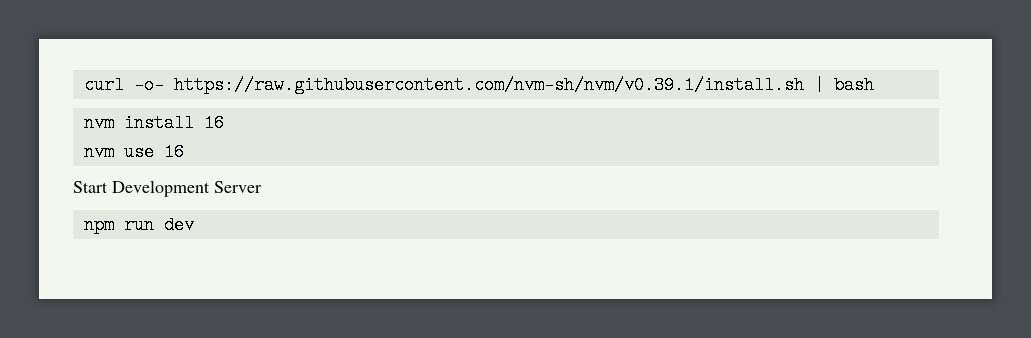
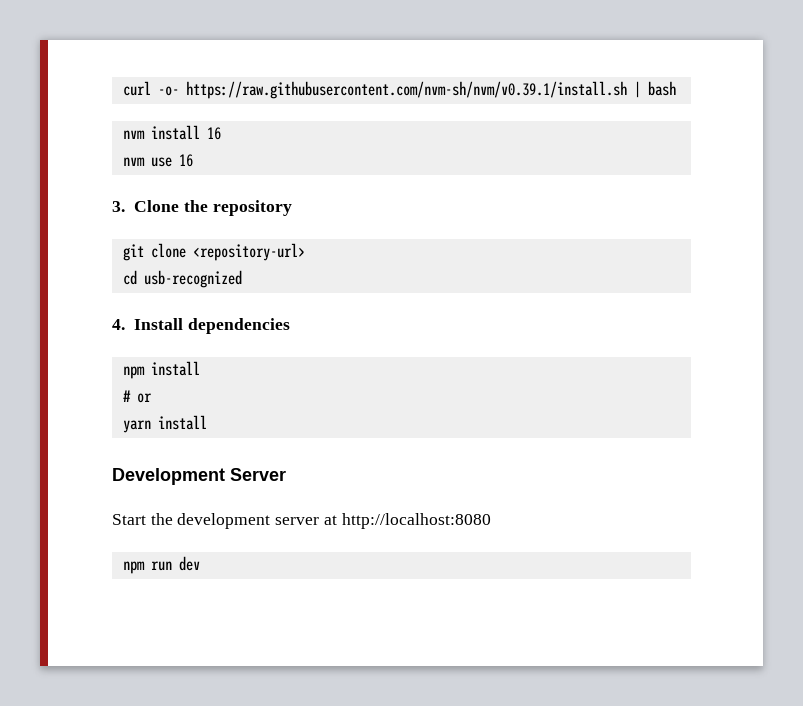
[73,180,262,197] Start Development Server -> [112,200,292,216] [122,243,305,261] [122,270,242,288] [112,318,291,334] [122,361,200,379] [122,390,152,403] [122,415,207,433] [112,468,286,485] [112,513,491,529] 3. Clone the repository // git clone <repository-url> // cd usb-recognized // 4. Install dependencies // npm install // # or // yarn install // Development Server // Start the development server at http://localhost:8080

